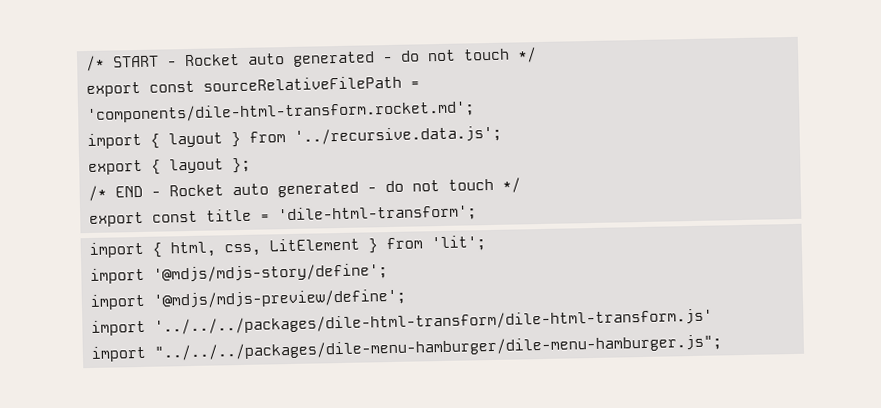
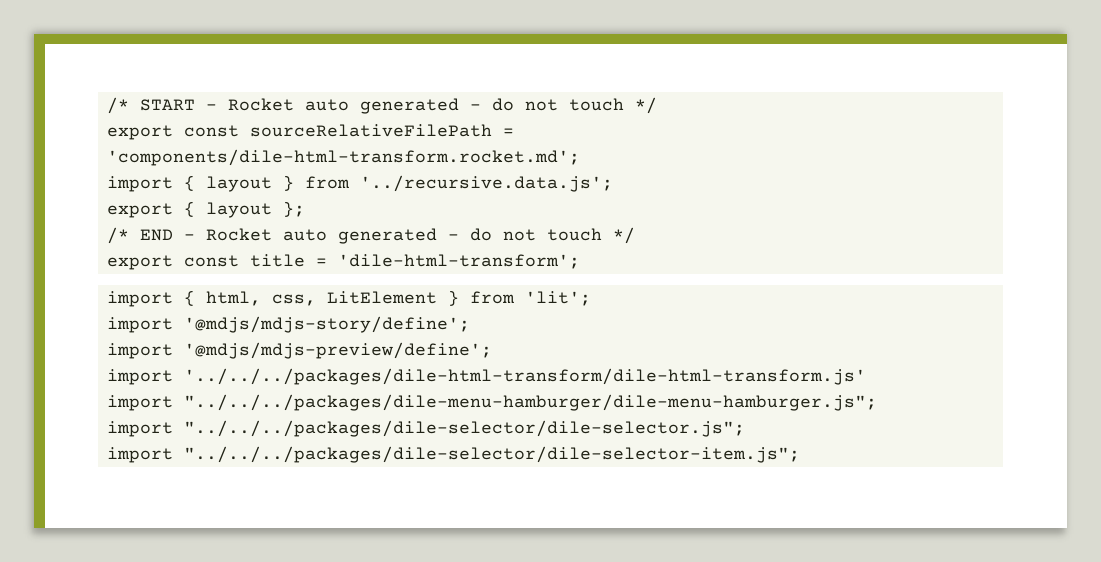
(722, 347) none -> [107,420,746,437] [107,446,801,463] // import "../../../packages/dile-selector/dile-selector.js"; // import "../../../packages/dile-selector/dile-selector-item.js";

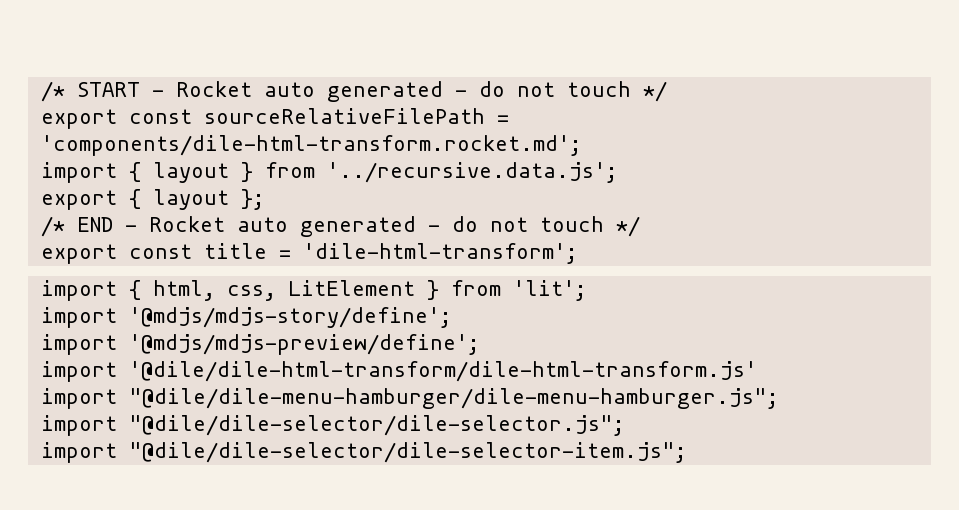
[184,368,867,385] [107,394,878,411] [107,420,746,437] [107,446,801,463] '../../../packages/dile-html-transform/dile-html-transform.js' // import "../../../packages/dile-menu-hamburger/dile-menu-hamburger.js"; // import "../../../packages/dile-selector/dile-selector.js"; // import "../../../packages/dile-selector/dile-selector-item.js"; -> [128,361,757,382] [40,388,779,409] [40,415,625,436] [40,442,687,463] '@dile/dile-html-transform/dile-html-transform.js' // import "@dile/dile-menu-hamburger/dile-menu-hamburger.js"; // import "@dile/dile-selector/dile-selector.js"; // import "@dile/dile-selector/dile-selector-item.js";

